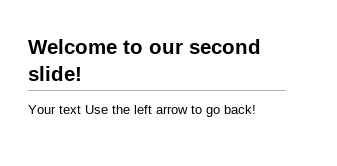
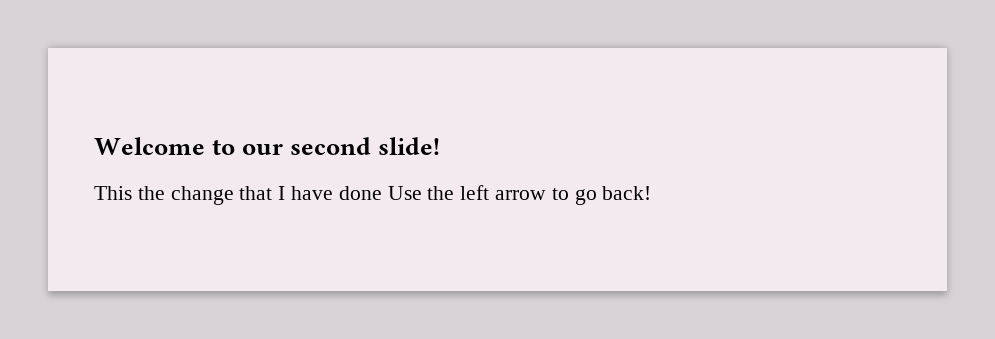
[28,105,81,114] Your text -> [94,186,382,205] This the change that I have done

